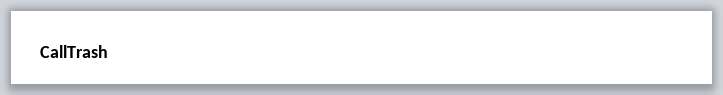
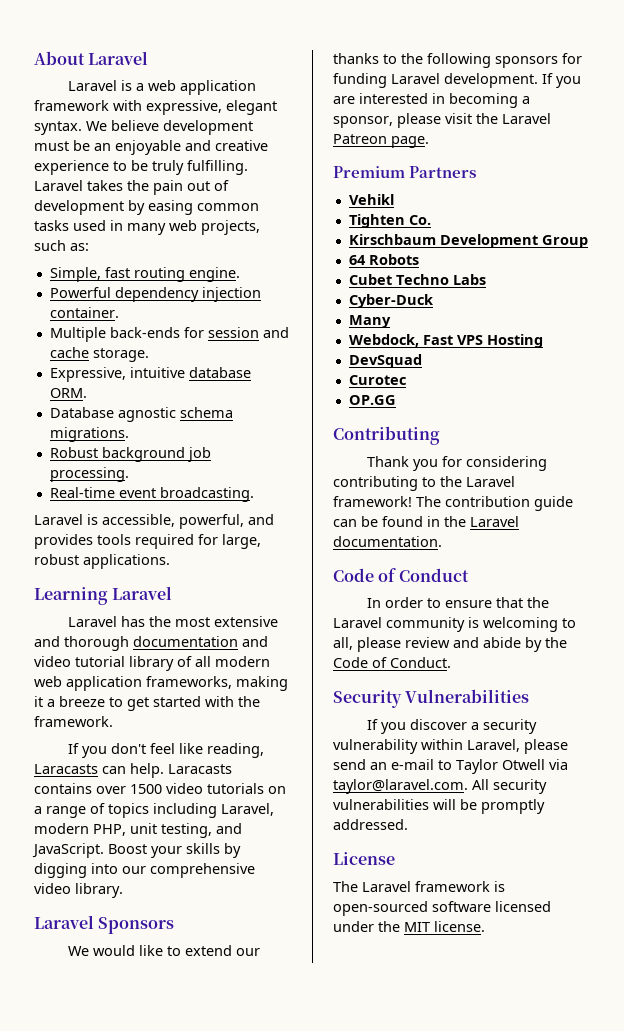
[40,45,108,58] CallTrash -> [34,51,149,65] [67,80,256,95] [34,100,277,115] [34,120,253,135] [34,140,268,155] [34,160,248,175] [34,180,229,195] [34,200,259,215] [34,220,260,235] [34,240,89,251] [49,267,240,282] [49,287,261,302] [49,307,119,318] [49,327,289,342] [49,347,149,362] [49,367,251,382] [49,388,87,398] [49,407,233,422] [49,427,129,442] [49,447,211,462] [49,467,129,482] [49,487,254,502] [34,514,274,529] [34,534,261,549] [34,554,170,569] [34,586,173,605] [67,616,278,627] [34,636,268,651] [34,656,270,671] [34,676,288,691] [34,696,260,711] [34,716,113,727] [67,743,264,758] [34,763,232,778] [34,783,286,794] [34,803,274,818] [34,823,242,838] [32,843,241,858] [34,863,255,878] [34,883,123,898] [34,915,175,934] [67,945,260,956] [333,53,582,68] [333,73,581,88] [333,93,530,108] [333,113,551,128] [333,134,429,148] [333,166,477,178] [348,194,394,205] [348,214,431,228] [348,234,588,248] [348,254,419,265] [348,274,486,285] [348,294,433,308] [348,315,391,328] [348,334,543,348] [348,354,422,368] [348,375,406,385] [348,395,396,405] [333,426,440,445] [366,456,547,471] [333,476,515,491] [333,496,573,511] [333,516,519,527] [333,536,442,547] [333,568,469,582] [366,597,549,608] [333,617,576,632] [333,637,567,652] [333,657,451,668] [333,689,530,708] [366,719,537,734] [333,739,568,754] [333,759,568,774] [333,779,547,794] [333,799,545,814] [333,819,408,830] [333,852,395,865] [333,881,505,892] [333,901,551,916] [333,921,485,932] About Laravel // Laravel is a web application framework with expressive, elegant syntax. We believe development must be an enjoyable and creative experience to be truly fulfilling. Laravel takes the pain out of development by easing common tasks used in many web projects, such as: // Simple, fast routing engine. // Powerful dependency injection container. // Multiple back-ends for session and cache storage. // Expressive, intuitive database ORM. // Database agnostic schema migrations. // Robust background job processing. // Real-time event broadcasting. // Laravel is accessible, powerful, and provides tools required for large, robust applications. // Learning Laravel // Laravel has the most extensive and thorough documentation and video tutorial library of all modern web application frameworks, making it a breeze to get started with the framework. // If you don't feel like reading, Laracasts can help. Laracasts contains over 1500 video tutorials on a range of topics including Laravel, modern PHP, unit testing, and JavaScript. Boost your skills by digging into our comprehensive video library. // Laravel Sponsors // We would like to extend our thanks to the following sponsors for funding Laravel development. If you are interested in becoming a sponsor, please visit the Laravel Patreon page. // Premium Partners // Vehikl // Tighten Co. // Kirschbaum Development Group // 64 Robots // Cubet Techno Labs // Cyber-Duck // Many // Webdock, Fast VPS Hosting // DevSquad // Curotec // OP.GG // Contributing // Thank you for considering contributing to the Laravel framework! The contribution guide can be found in the Laravel documentation. // Code of Conduct // In order to ensure that the Laravel community is welcoming to all, please review and abide by the Code of Conduct. // Security Vulnerabilities // If you discover a security vulnerability within Laravel, please send an e-mail to Taylor Otwell via taylor@laravel.com. All security vulnerabilities will be promptly addressed. // License // The Laravel framework is open-sourced software licensed under the MIT license.

